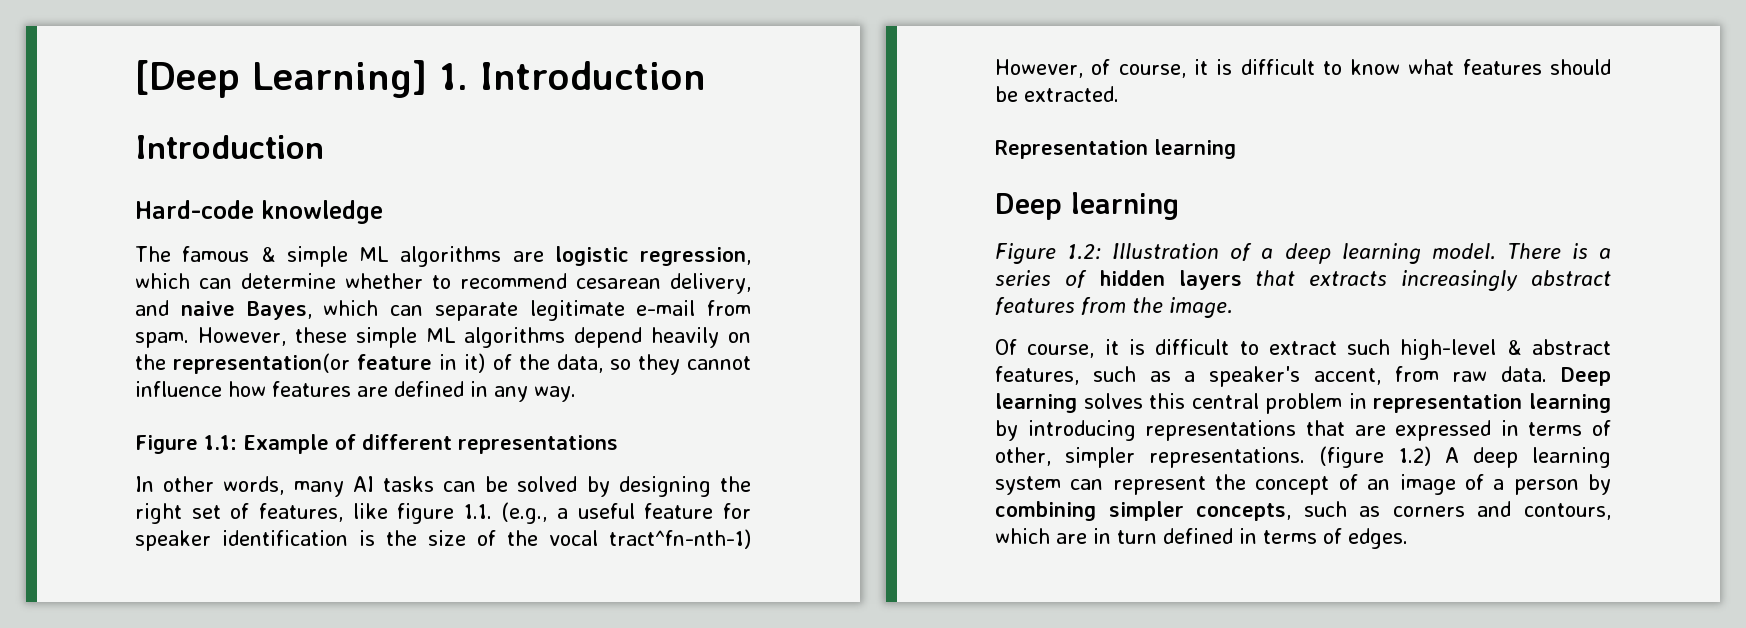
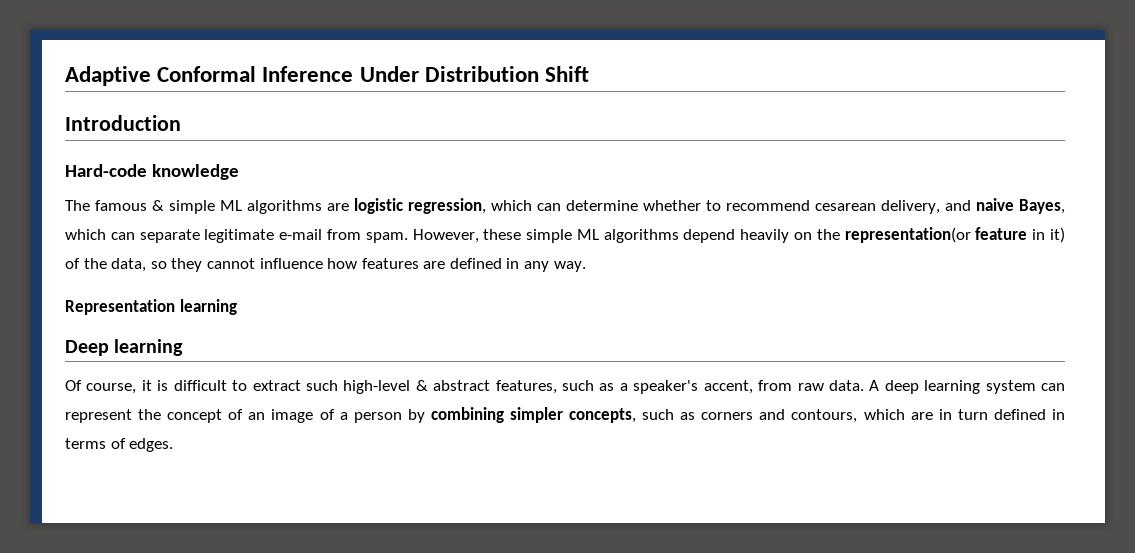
[135,60,706,98] [Deep Learning] 1. Introduction -> [65,66,590,86] Adaptive Conformal Inference Under Distribution Shift
[135,434,618,454] [135,476,751,497] [135,502,751,524] [135,529,751,551] [995,59,1611,78] [995,86,1119,102] [995,139,1236,159] [995,192,1179,220] [995,243,1611,264] [995,270,1611,291] [995,297,1233,318] Figure 1.1: Example of different representations // In other words, many AI tasks can be solved by designing the right set of features, like figure 1.1. (e.g., a useful feature for speaker identification is the size of the vocal tract^fn-nth-1) However, of course, it is difficult to know what features should be extracted. // Representation learning // Deep learning // Figure 1.2: Illustration of a deep learning model. There is a series of hidden layers that extracts increasingly abstract features from the image. -> [65,299,237,315] [65,339,184,356] Representation learning // Deep learning
[1561,367,1611,386] [995,393,1611,414] [995,420,1611,441] [995,446,1431,468] Deep learning solves this central problem in representation learning by introducing representations that are expressed in terms of other, simpler representations. (figure 1.2) -> (864, 385) none

